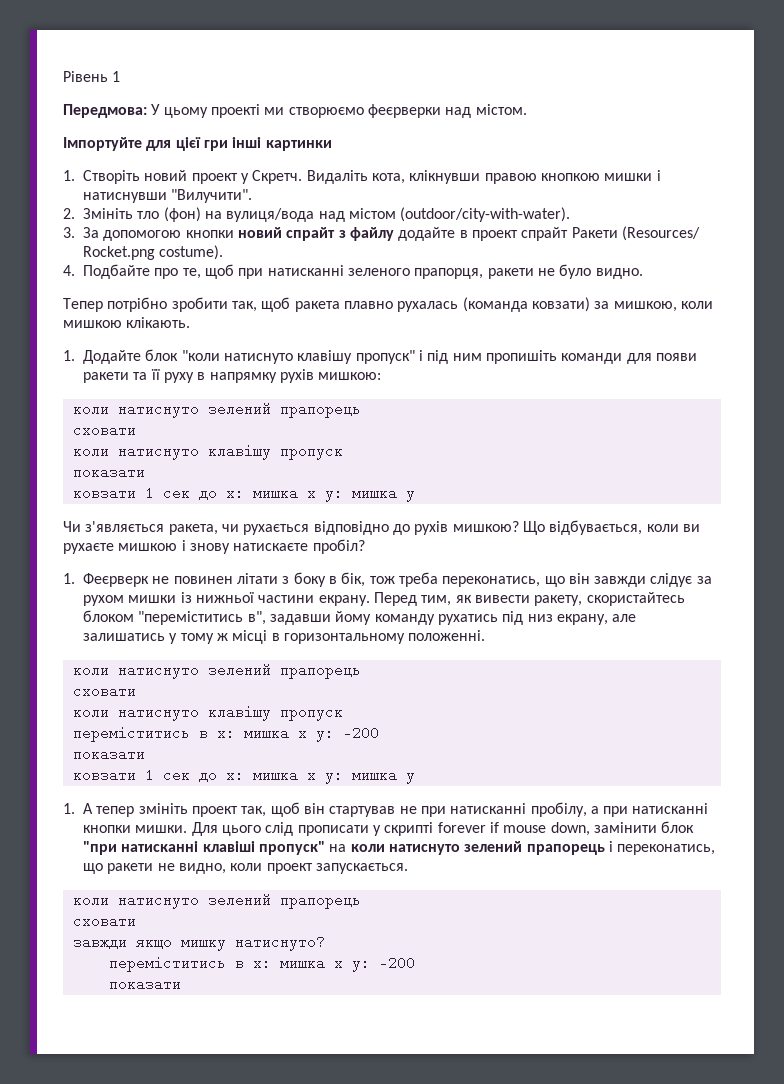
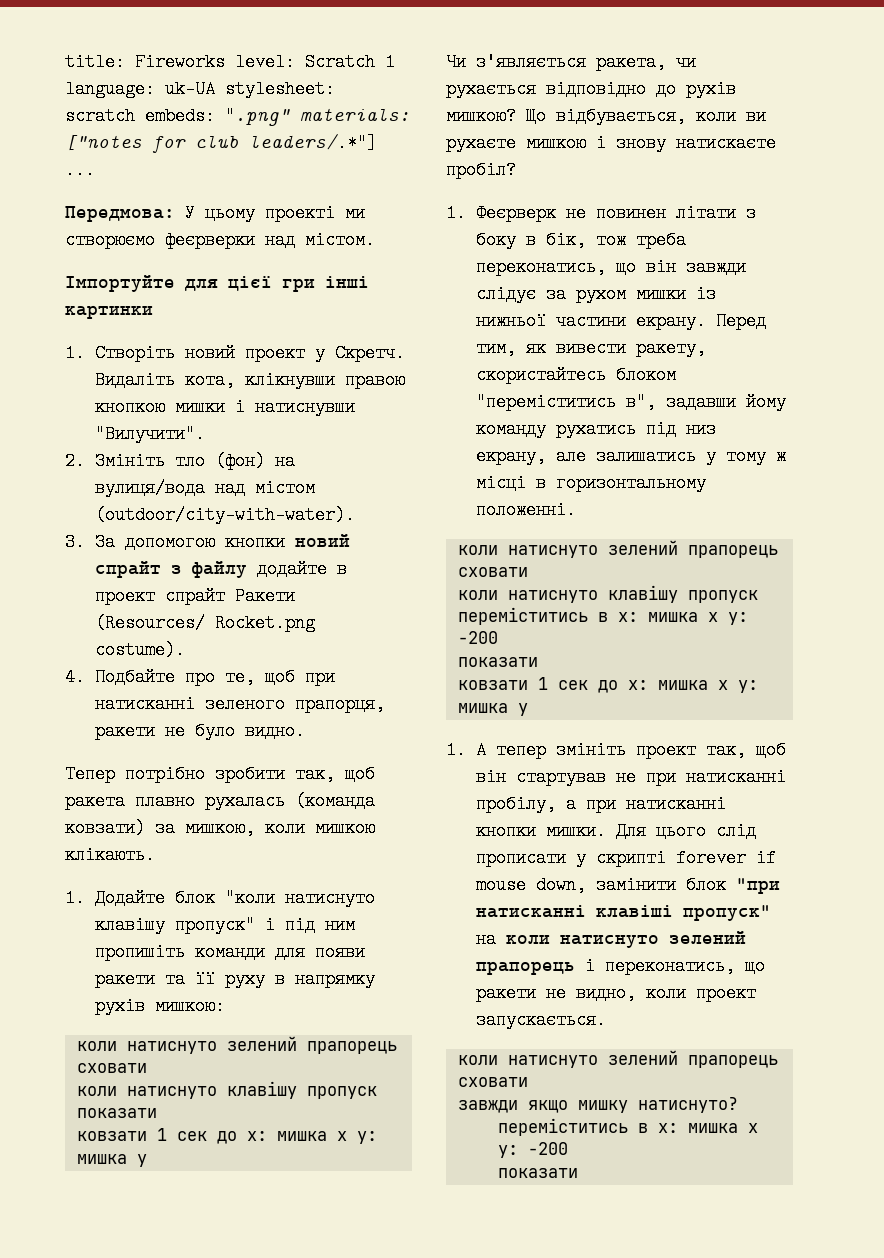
[63,71,121,82] Рівень 1 -> [65,53,395,71] [65,80,335,98] [65,107,410,126] [65,134,377,153] [65,161,95,179] title: Fireworks level: Scratch 1 language: uk-UA stylesheet: scratch embeds: ".png" materials: ["notes for club leaders/.*"] ...

